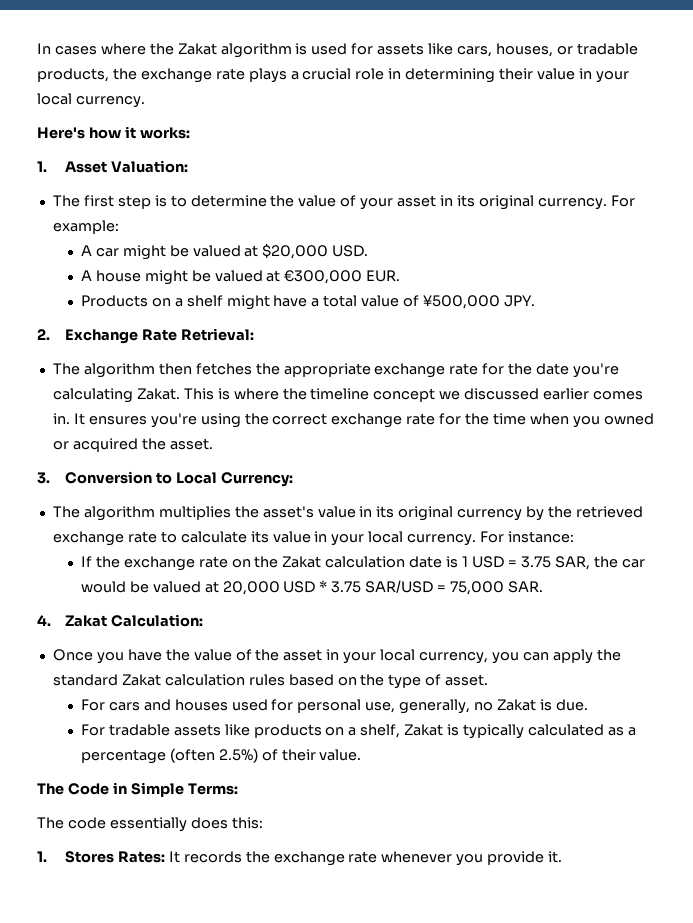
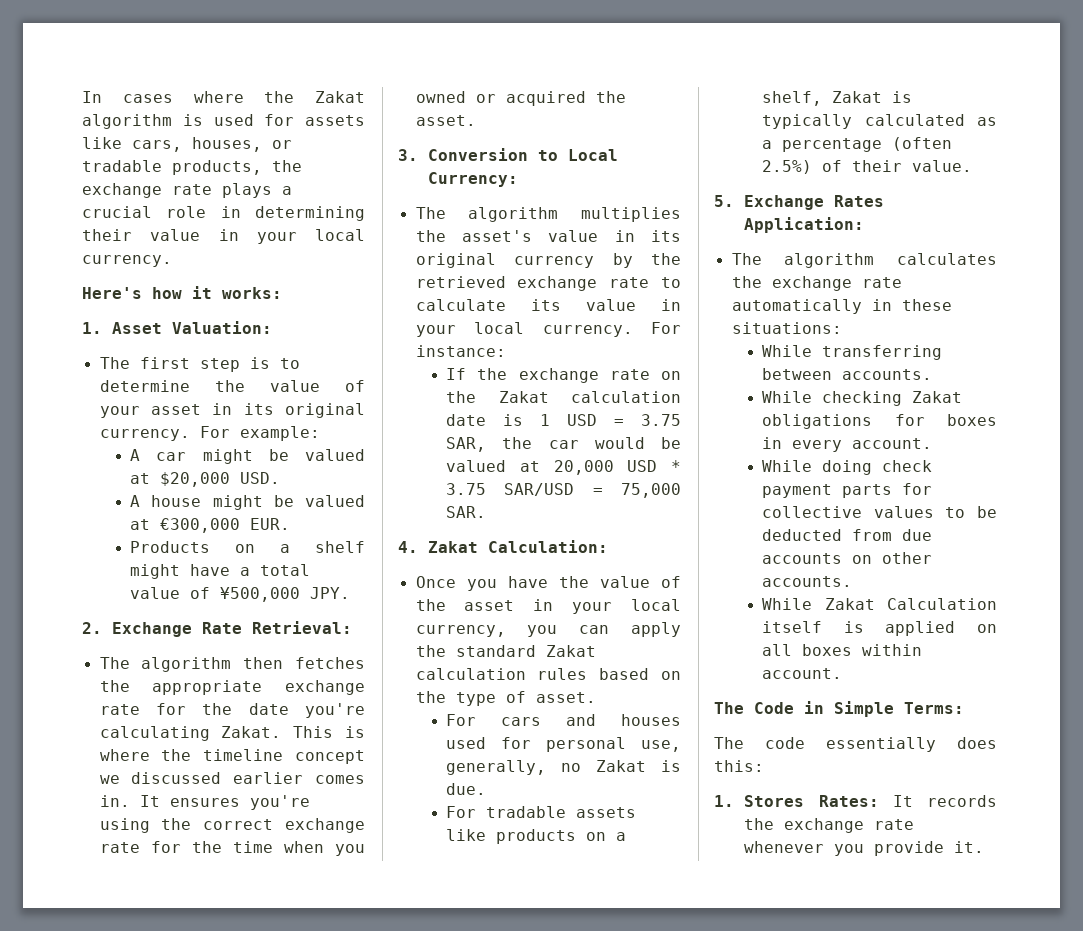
(362, 755) none -> [714,195,885,210] [744,217,865,233] [731,253,997,268] [731,276,902,291] [731,299,952,314] [731,322,842,334] [762,345,943,360] [762,368,933,380] [762,391,963,406] [762,414,997,429] [762,437,933,452] [762,460,933,475] [762,483,933,498] [762,506,997,518] [762,529,933,541] [762,552,933,564] [762,576,853,587] [762,598,997,610] [762,621,997,636] [762,644,923,656] [762,668,843,679] // 5. Exchange Rates Application: // The algorithm calculates the exchange rate automatically in these situations: // While transferring between accounts. // While checking Zakat obligations for boxes in every account. // While doing check payment parts for collective values to be deducted from due accounts on other accounts. // While Zakat Calculation itself is applied on all boxes within account.

